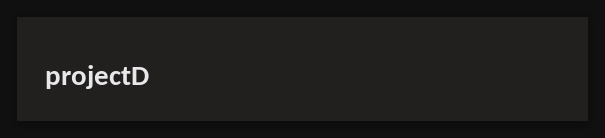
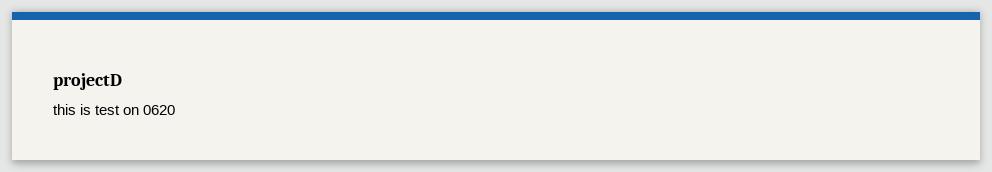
(149, 77) none -> [53,104,176,115] // this is test on 0620

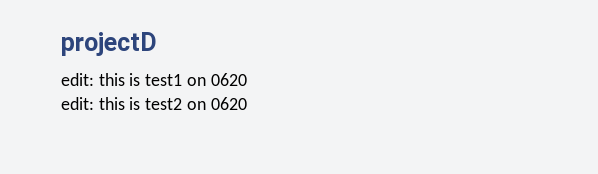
[53,104,176,115] this is test on 0620 -> [61,73,247,86] [61,97,247,110] edit: this is test1 on 0620 // edit: this is test2 on 0620

